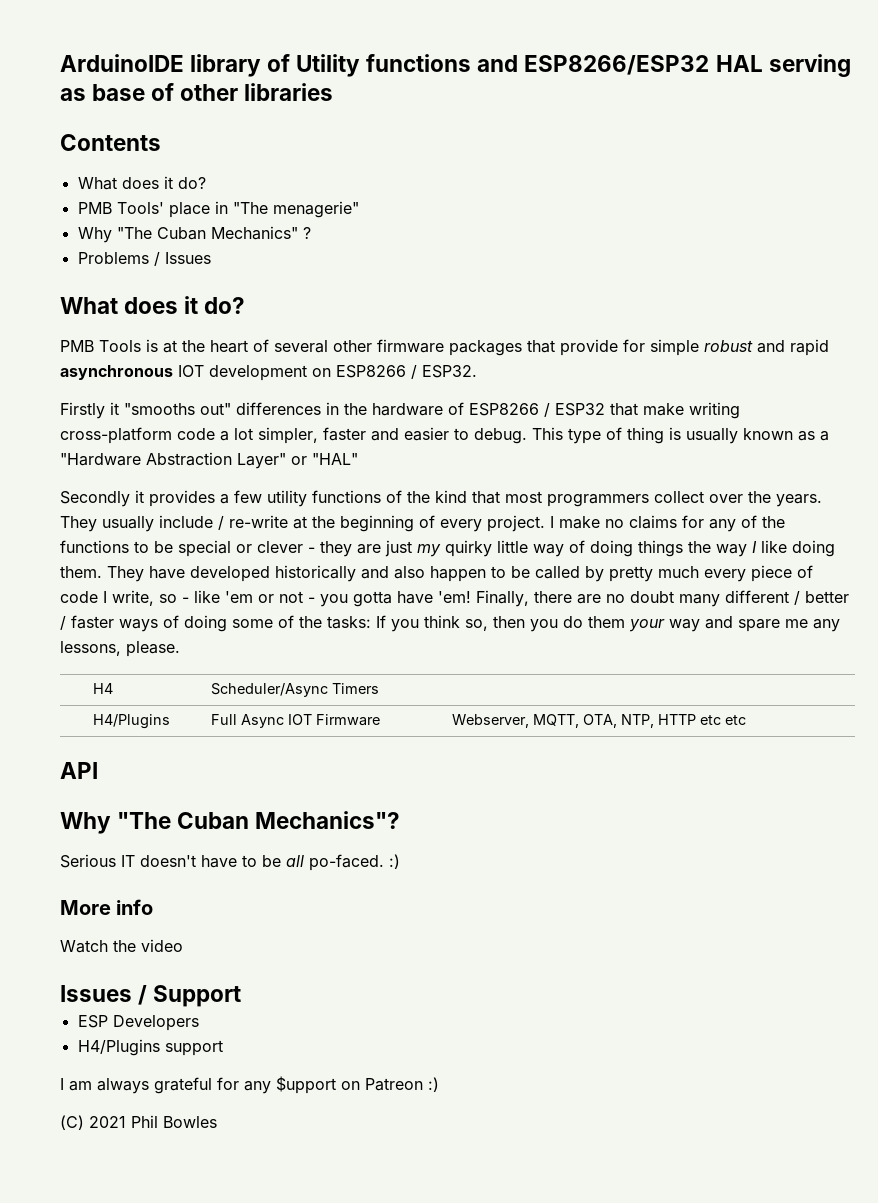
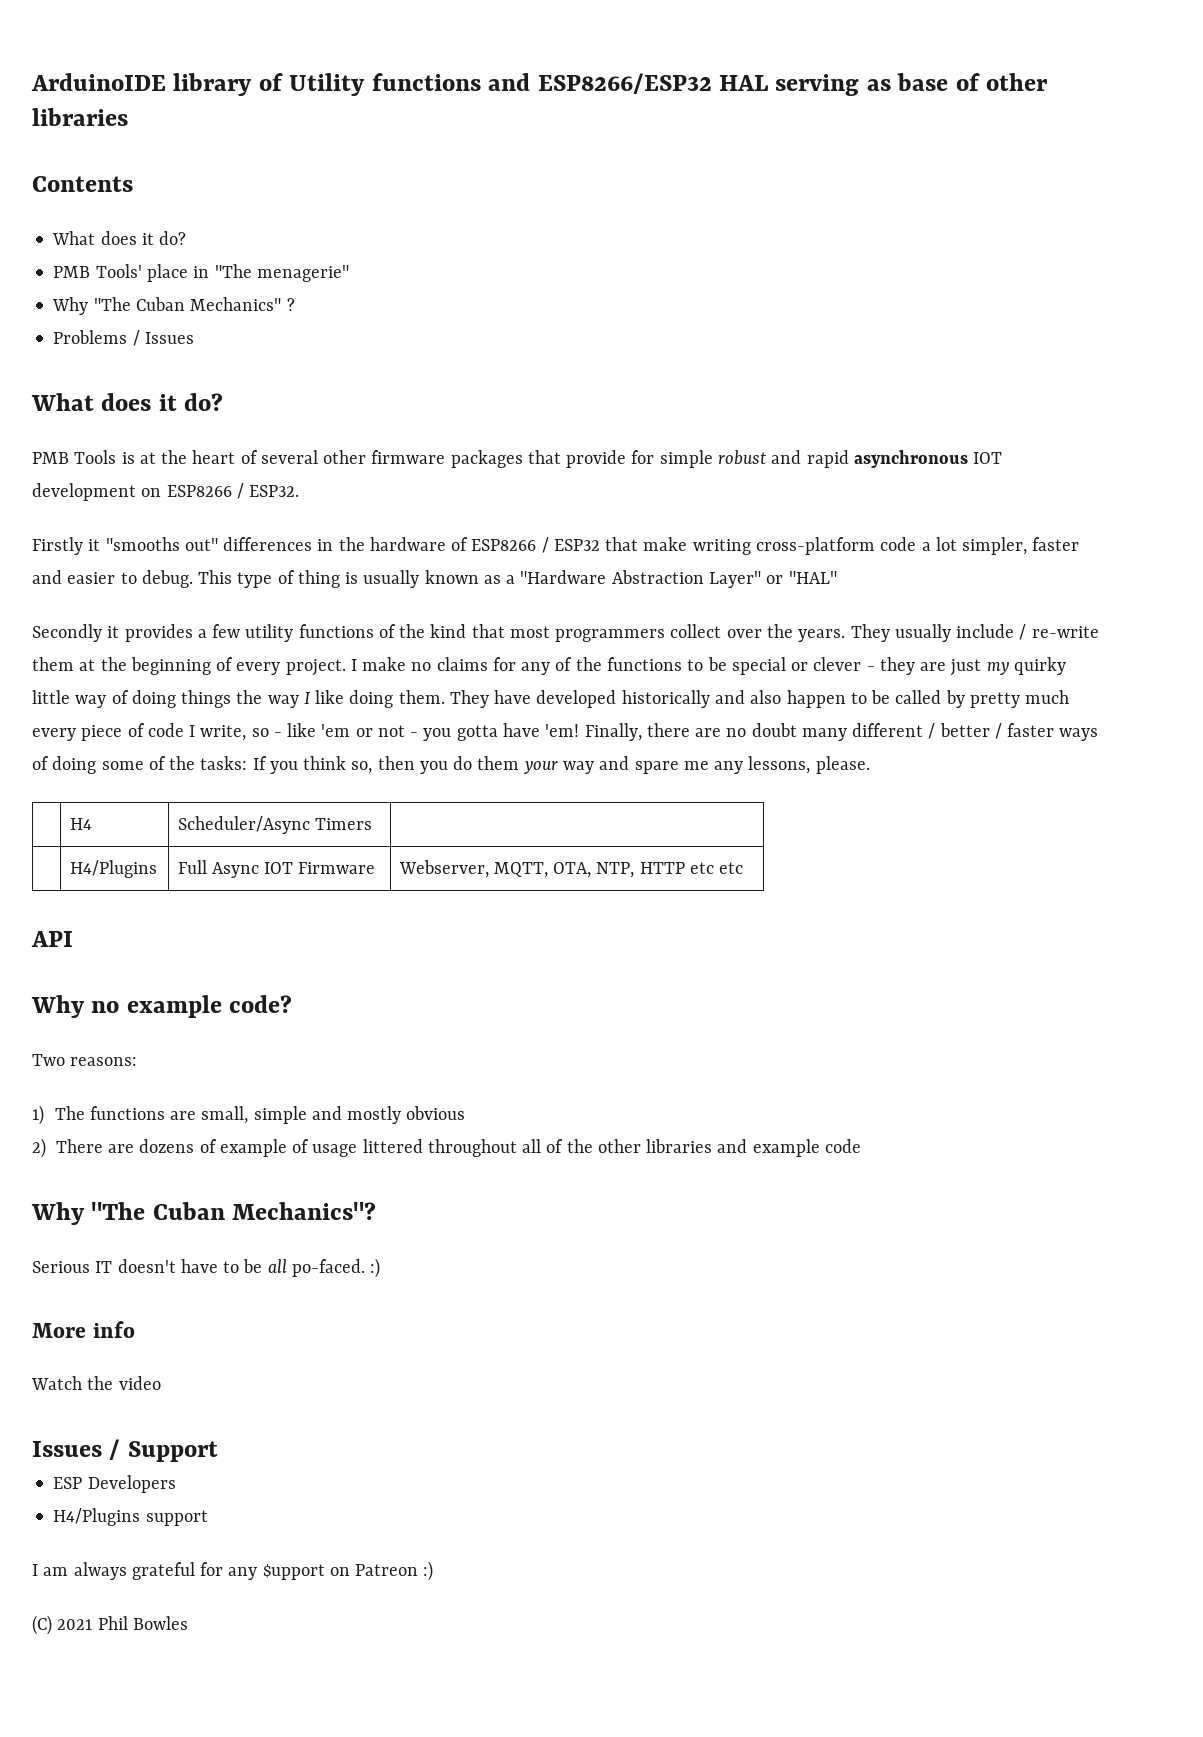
(288, 521) none -> [32,657,74,671] them
(98, 770) none -> [31,995,293,1018] [32,1054,138,1066] [32,1105,466,1125] [32,1138,861,1158] // Why no example code? // Two reasons: // 1) The functions are small, simple and mostly obvious // 2) There are dozens of example of usage littered throughout all of the other libraries and example code

